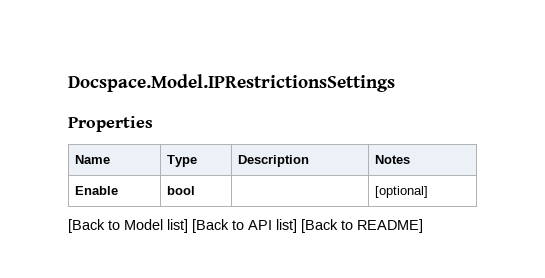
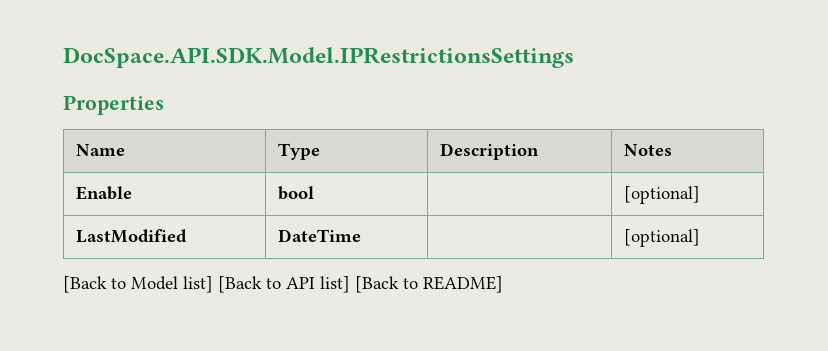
[68,74,395,92] Docspace.Model.IPRestrictionsSettings -> [63,47,574,68] DocSpace.API.SDK.Model.IPRestrictionsSettings
(428, 192) none -> [76,229,188,243] [278,229,362,242] [624,229,701,247] // LastModified | DateTime | | [optional]

